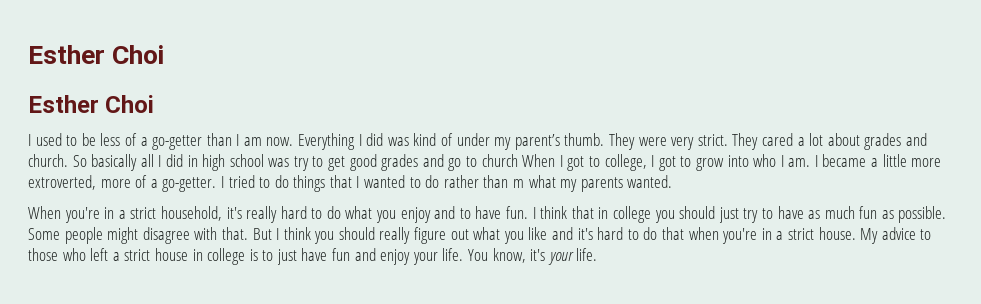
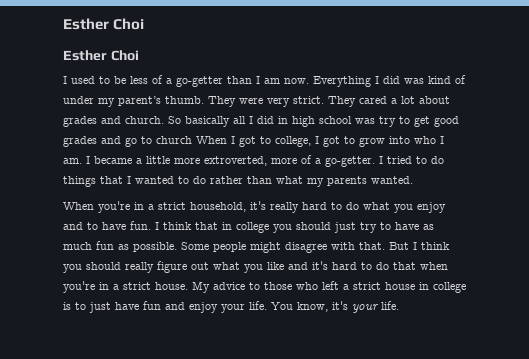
[513,179,525,188] m -> (272, 180) none

